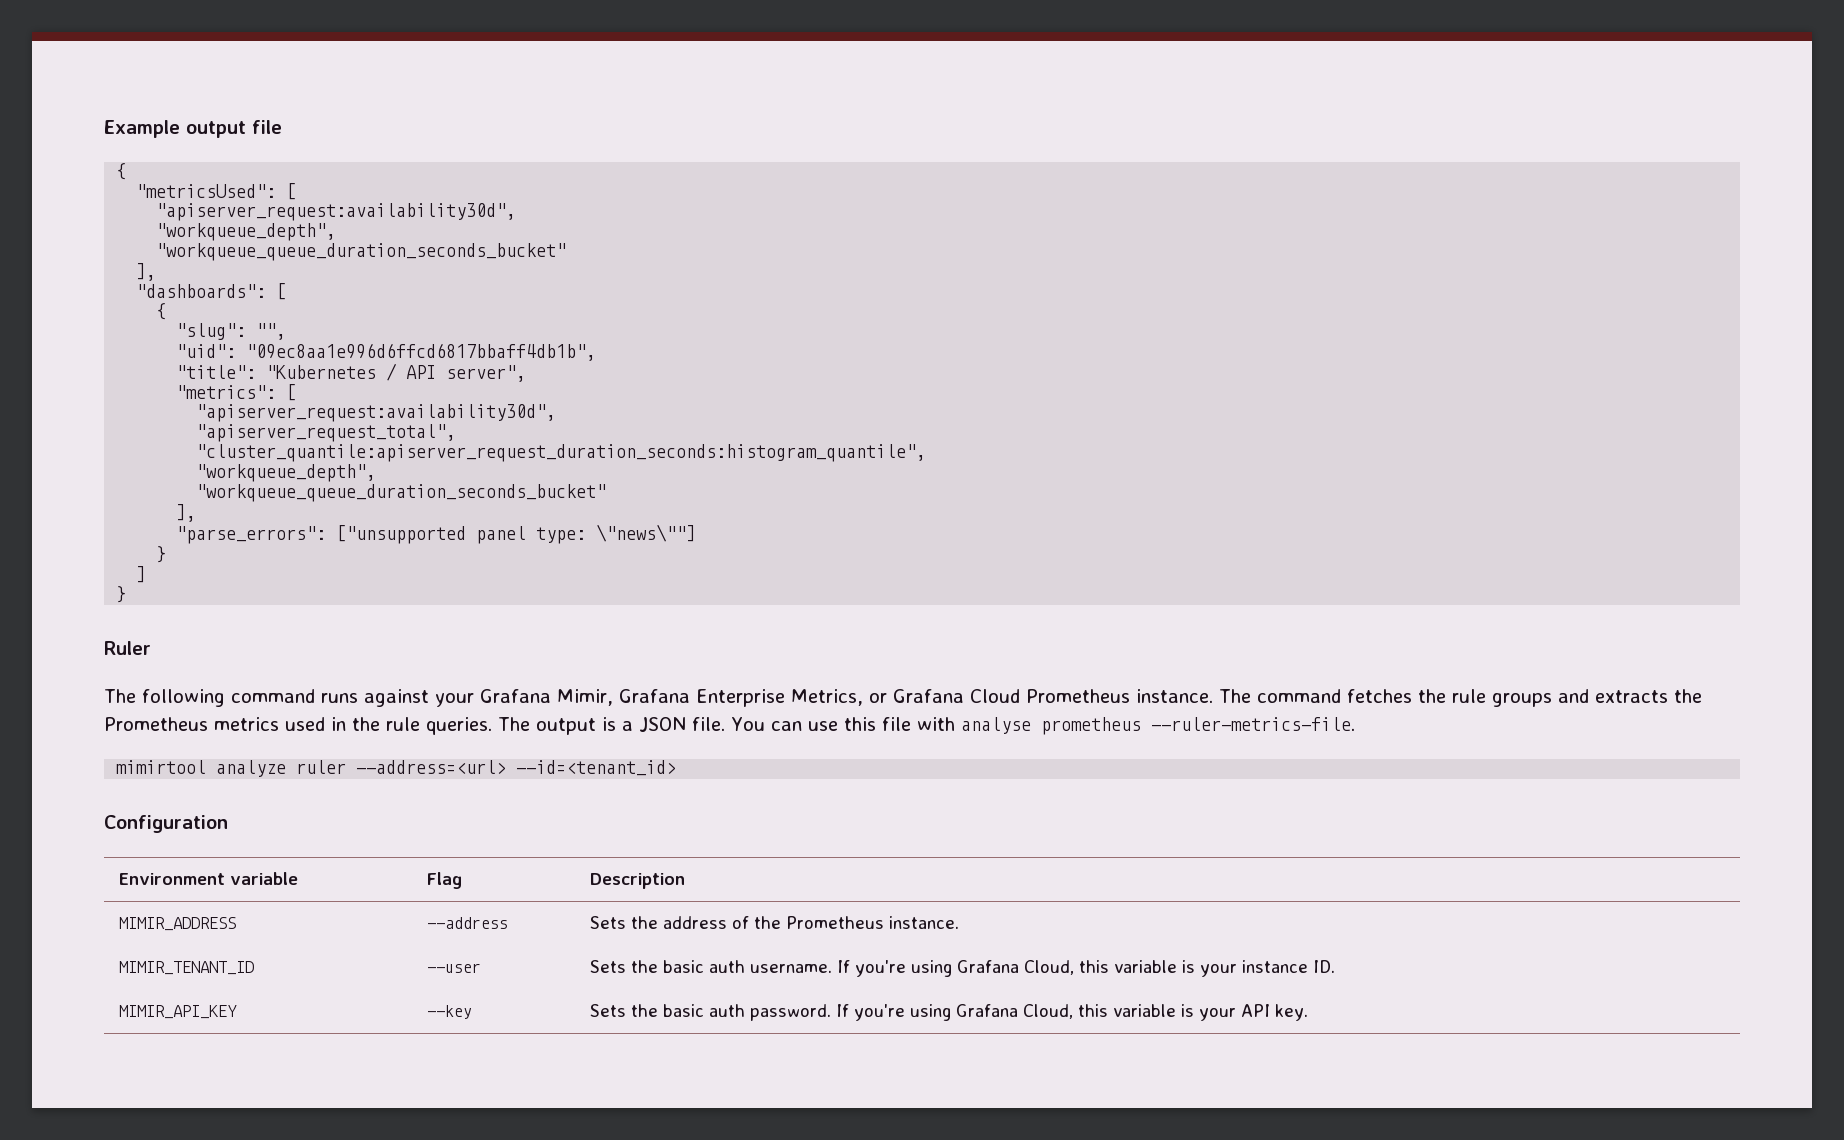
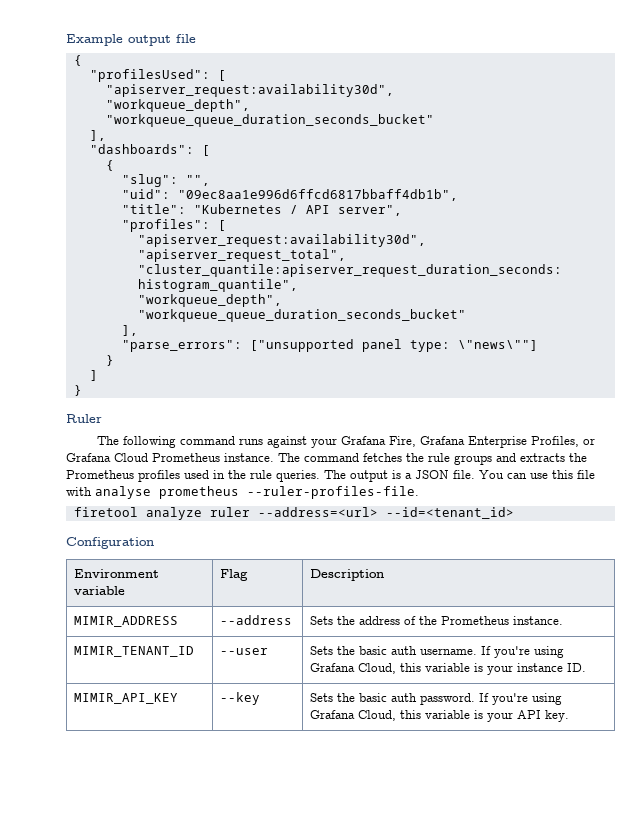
[136,184,277,198] "metricsUsed": -> [89,69,210,82] "profilesUsed":
[176,385,277,399] "metrics": -> [121,219,210,232] "profiles":
[557,689,613,706] Mimir, -> [389,436,417,447] Fire,
[791,689,863,706] Metrics, -> [531,436,580,447] Profiles,
[214,717,279,731] metrics -> [138,470,180,482] profiles
[1150,717,1355,731] [116,760,207,774] --ruler-metrics-file. // mimirtool -> [247,486,419,499] [73,507,138,517] --ruler-profiles-file. // firetool

